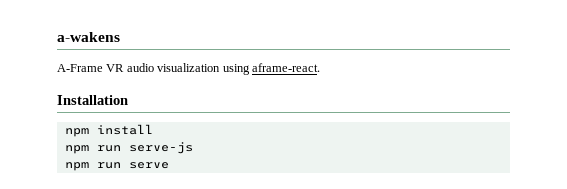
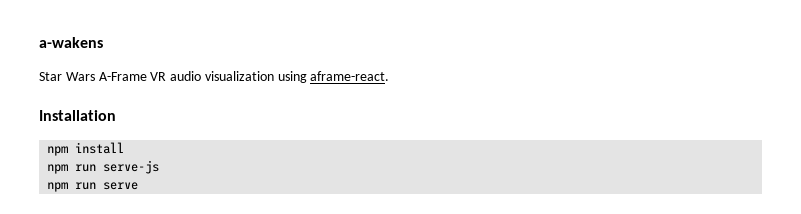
(120, 37) none -> [39,72,95,81] Star Wars

